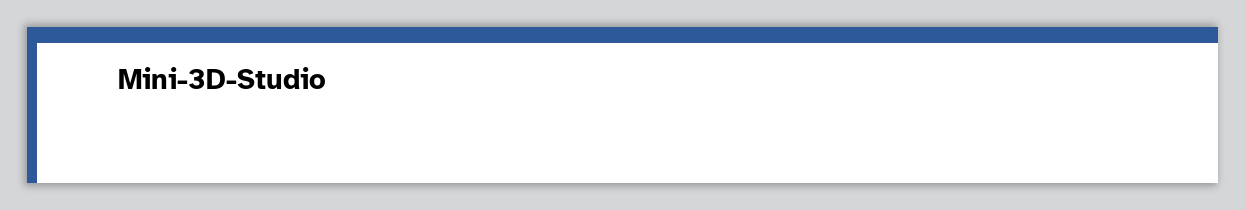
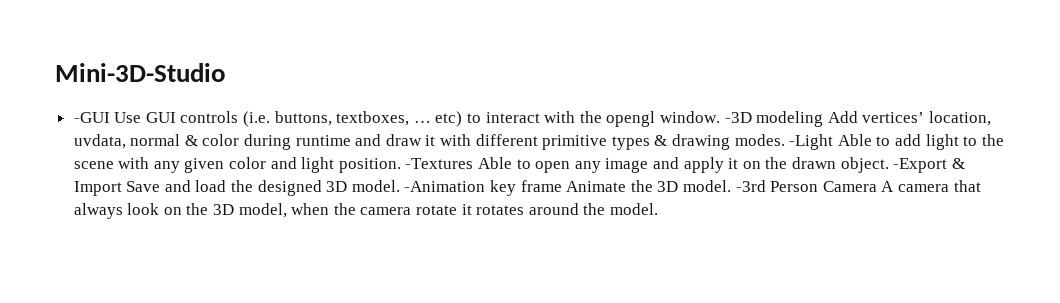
(326, 78) none -> [73,111,991,127] [73,134,1004,150] [73,157,965,173] [73,180,981,196] [73,203,658,219] // -GUI Use GUI controls (i.e. buttons, textboxes, … etc) to interact with the opengl window. -3D modeling Add vertices’ location, uvdata, normal & color during runtime and draw it with different primitive types & drawing modes. -Light Able to add light to the scene with any given color and light position. -Textures Able to open any image and apply it on the drawn object. -Export & Import Save and load the designed 3D model. -Animation key frame Animate the 3D model. -3rd Person Camera A camera that always look on the 3D model, when the camera rotate it rotates around the model.

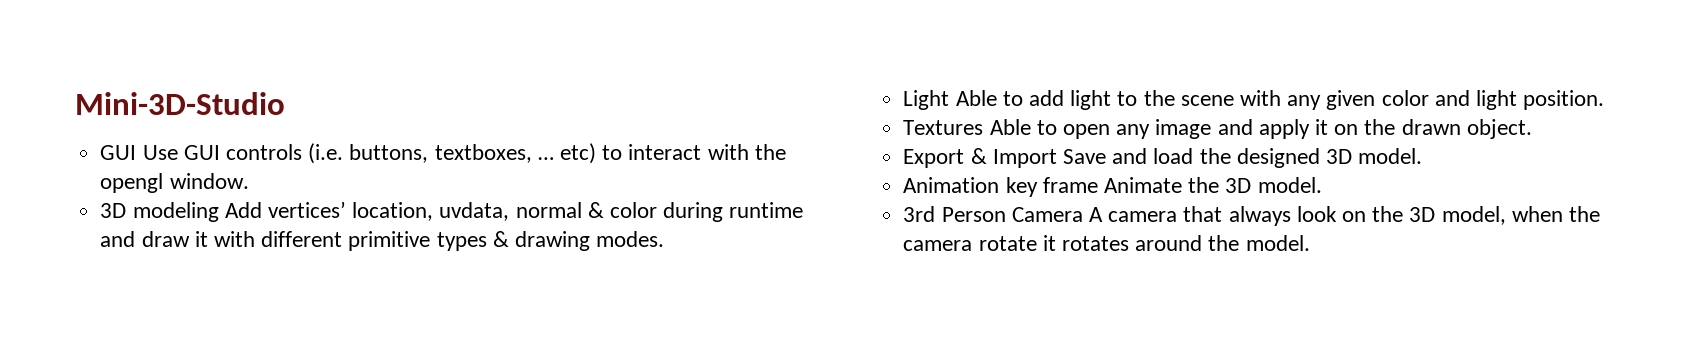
[73,112,110,123] -GUI -> [100,145,137,160] GUI
[724,112,752,123] -3D -> [100,203,127,218] // 3D
[789,134,834,150] -Light -> [903,90,950,110] // Light
[405,158,474,169] -Textures -> [903,120,984,135] // Textures
[893,158,948,173] -Export -> [903,149,965,168] // Export
[404,181,486,192] -Animation -> [903,177,1000,193] // Animation
[735,180,766,192] -3rd -> [903,206,936,222] // 3rd

